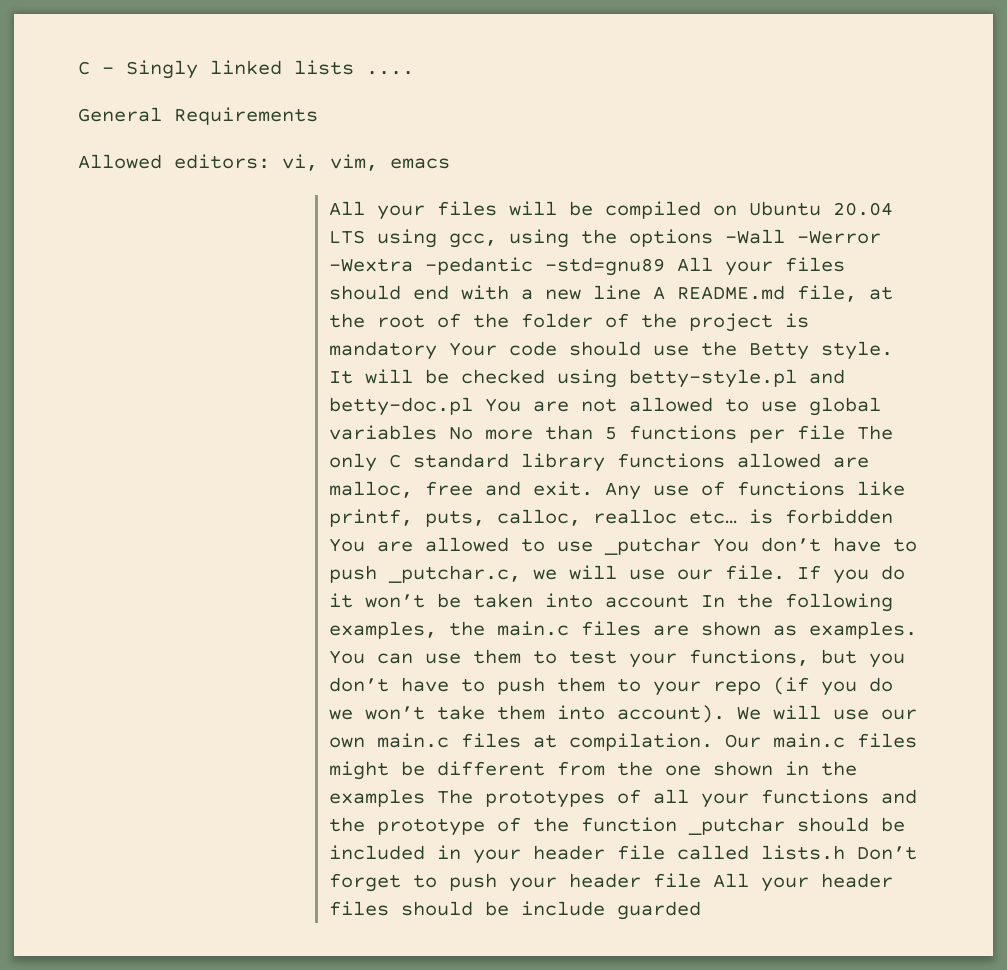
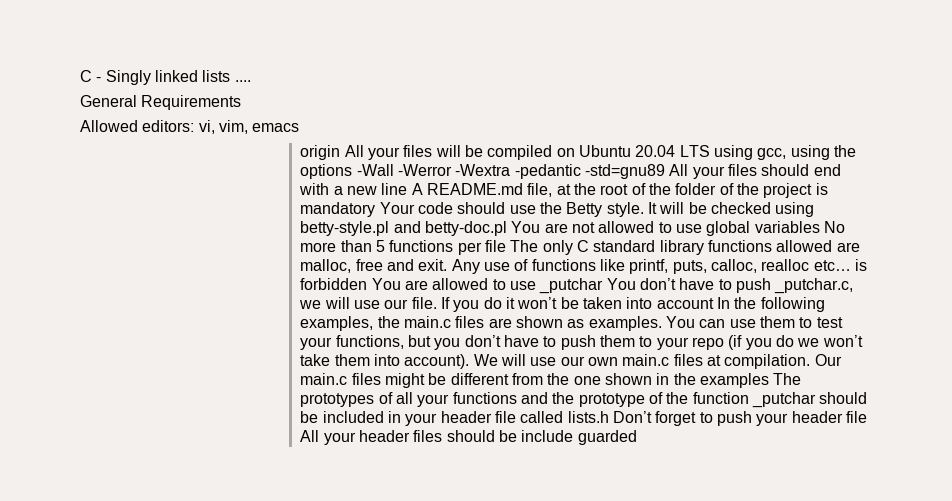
(450, 163) none -> [300,145,341,160] origin

